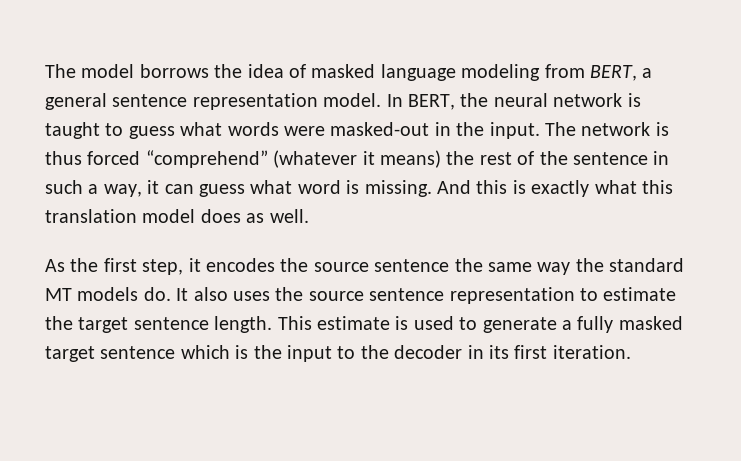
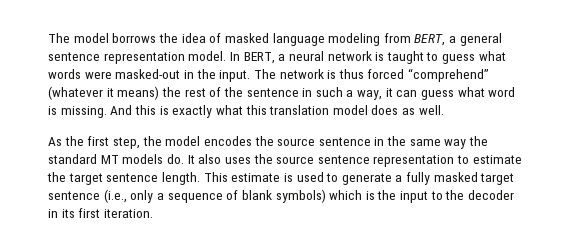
[460,93,489,107] the -> [278,54,286,61] a
[188,258,201,272] it -> [142,136,201,146] the model
(450, 265) none -> [374,137,385,146] in
(176, 352) none -> [103,189,326,203] (i.e., only a sequence of blank symbols)

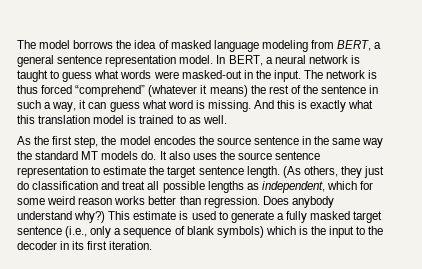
[371,105,399,115] does -> [127,115,186,124] is trained to
(200, 178) none -> [282,166,385,178] [17,181,374,193] [17,196,334,208] [17,211,106,223] (As others, they just do classification and treat all possible lengths as independent, which for some weird reason works better than regression. Does anybody understand why?)

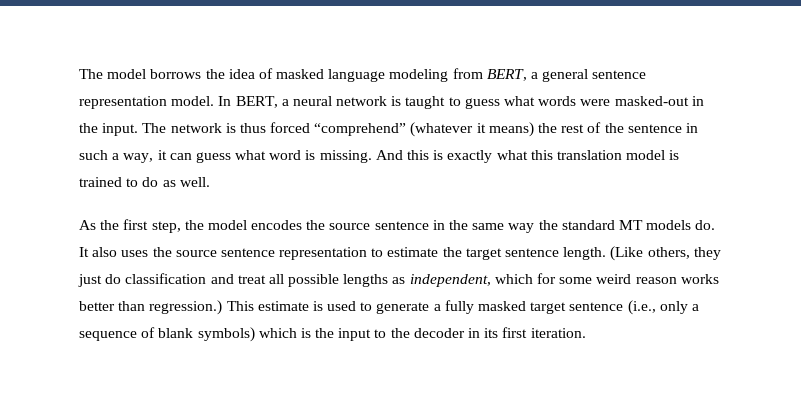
(186, 119) none -> [142,177,159,187] do
[282,166,301,178] (As -> [610,246,644,261] (Like
[203,196,334,208] [17,211,106,223] regression. Does anybody understand why?) -> [149,300,223,315] regression.)

